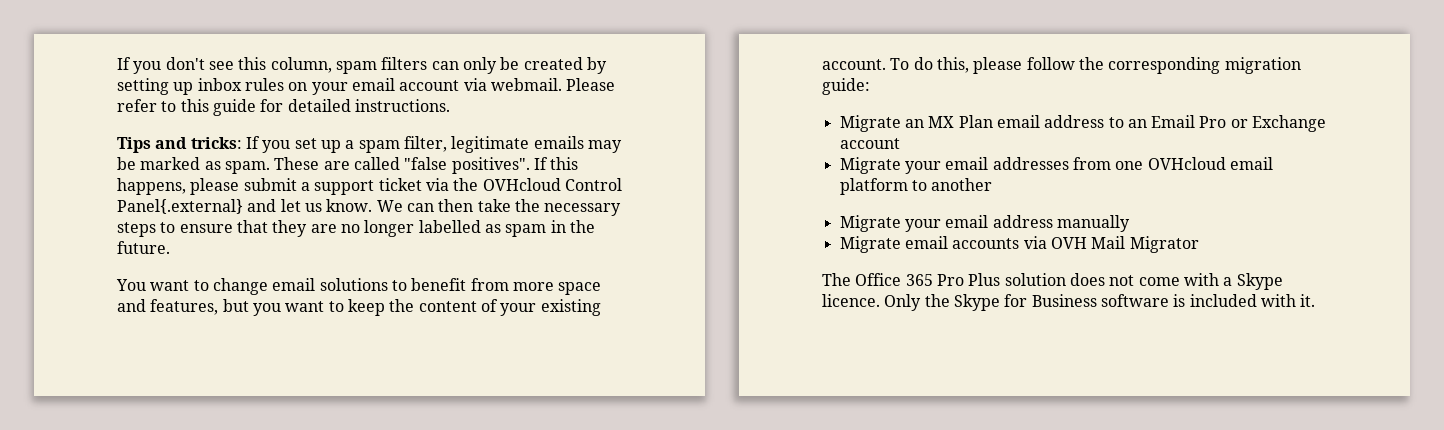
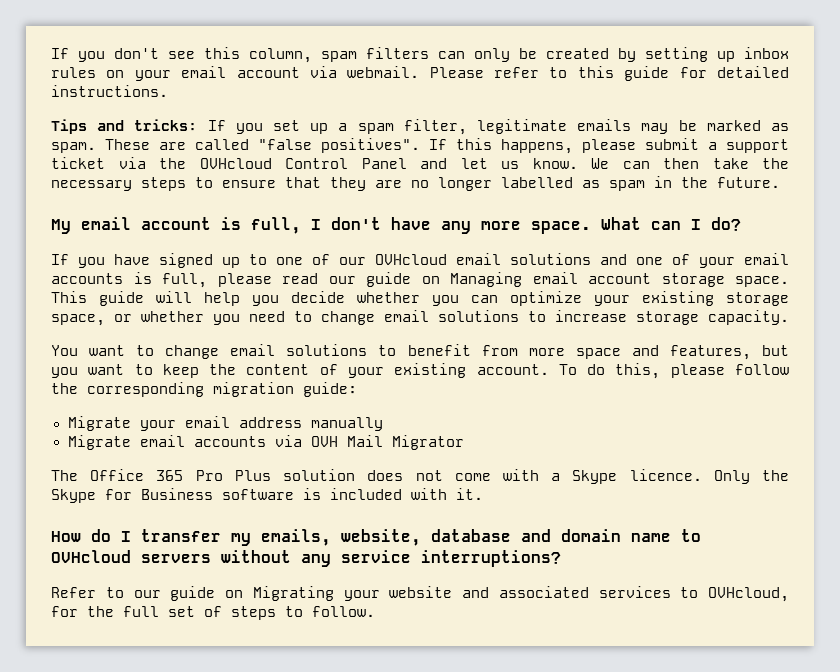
[117,199,243,214] Panel{.external} -> [361,158,407,169] Panel
(170, 247) none -> [51,217,741,234] [51,253,789,268] [51,272,789,288] [51,291,789,306] [51,310,789,326] // My email account is full, I don't have any more space. What can I do? // If you have signed up to one of our OVHcloud email solutions and one of your email accounts is full, please read our guide on Managing email account storage space. This guide will help you decide whether you can optimize your existing storage space, or whether you need to change email solutions to increase storage capacity.
[839,115,1327,132] [839,138,900,149] [839,157,1273,174] [839,178,993,195] // Migrate an MX Plan email address to an Email Pro or Exchange account // Migrate your email addresses from one OVHcloud email platform to another -> (357, 389) none
(1316, 300) none -> [51,529,701,546] [51,550,561,567] [51,586,789,602] [51,606,375,620] // How do I transfer my emails, website, database and domain name to OVHcloud servers without any service interruptions? // Refer to our guide on Migrating your website and associated services to OVHcloud, for the full set of steps to follow.

